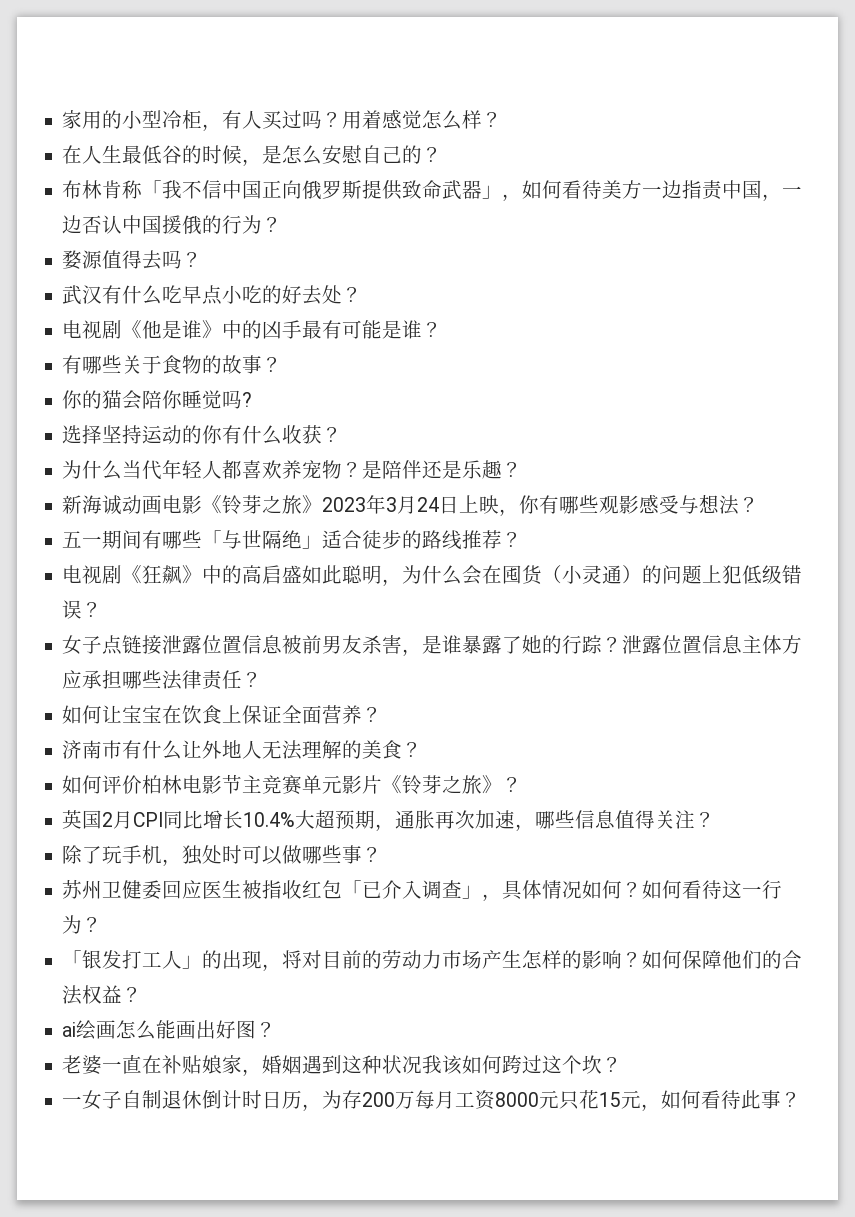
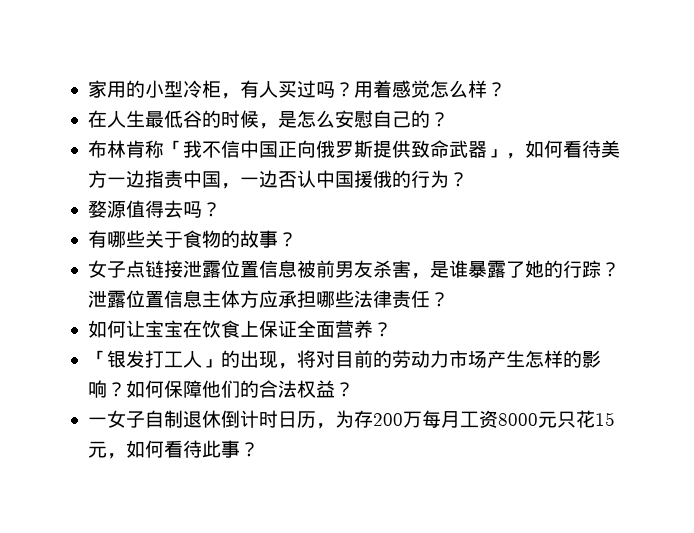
[62,285,363,305] [62,320,443,339] // 武汉有什么吃早点小吃的好去处？ // 电视剧《他是谁》中的凶手最有可能是谁？ -> (221, 209) none
[62,390,253,410] [62,425,343,445] [62,460,523,480] [62,494,760,516] [62,530,523,550] [62,565,803,586] [62,600,103,619] // 你的猫会陪你睡觉吗? // 选择坚持运动的你有什么收获？ // 为什么当代年轻人都喜欢养宠物？是陪伴还是乐趣？ // 新海诚动画电影《铃芽之旅》2023年3月24日上映，你有哪些观影感受与想法？ // 五一期间有哪些「与世隔绝」适合徒步的路线推荐？ // 电视剧《狂飙》中的高启盛如此聪明，为什么会在囤货（小灵通）的问题上犯低级错误？ -> (297, 239) none
[62,740,423,760] [62,774,523,795] [62,810,716,831] [62,845,383,866] [62,879,783,901] [62,915,103,934] // 济南市有什么让外地人无法理解的美食？ // 如何评价柏林电影节主竞赛单元影片《铃芽之旅》？ // 英国2月CPI同比增长10.4%大超预期，通胀再次加速，哪些信息值得关注？ // 除了玩手机，独处时可以做哪些事？ // 苏州卫健委回应医生被指收红包「已介入调查」，具体情况如何？如何看待这一行为？ -> (392, 329) none
[62,1020,277,1040] [62,1054,623,1076] // ai绘画怎么能画出好图？ // 老婆一直在补贴娘家，婚姻遇到这种状况我该如何跨过这个坎？ -> (354, 389) none

